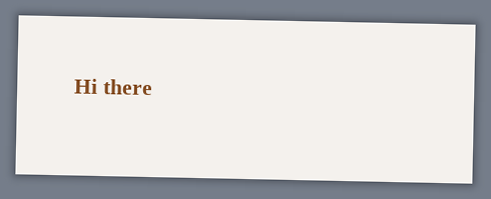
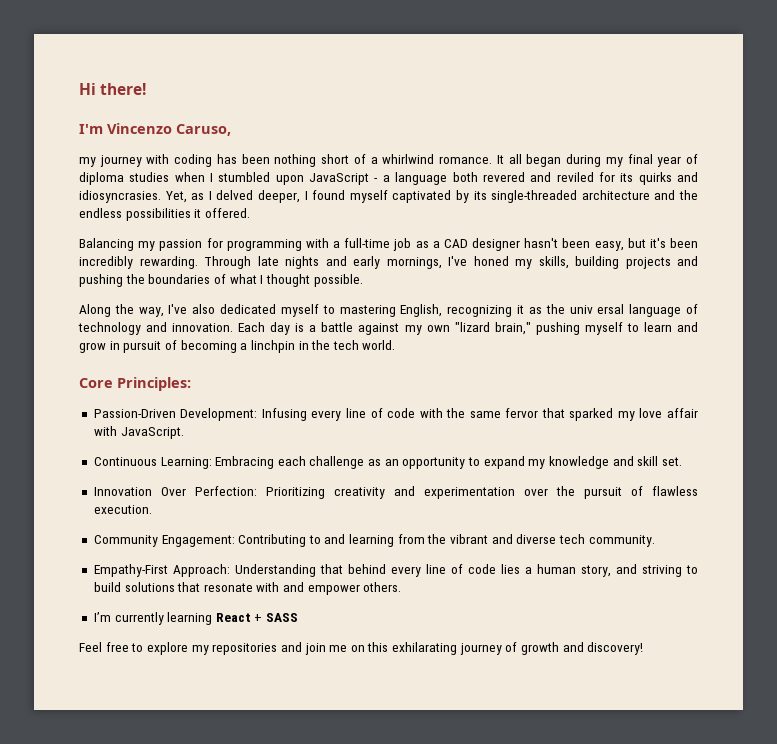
[102,79,153,96] there -> [100,83,147,95] [79,123,231,136] [79,154,698,167] [79,172,699,185] [79,190,699,203] [79,208,250,221] [79,238,698,251] [79,256,698,269] [79,274,363,287] [79,304,699,317] [78,322,698,335] [79,340,396,353] [79,377,191,391] [93,408,698,421] [93,426,184,439] [93,456,682,469] [93,486,698,499] [93,505,152,514] [93,534,655,547] [93,564,698,577] [93,582,402,595] [93,612,299,625] [79,642,644,655] there! // I'm Vincenzo Caruso, // my journey with coding has been nothing short of a whirlwind romance. It all began during my final year of diploma studies when I stumbled upon JavaScript - a language both revered and reviled for its quirks and idiosyncrasies. Yet, as I delved deeper, I found myself captivated by its single-threaded architecture and the endless possibilities it offered. // Balancing my passion for programming with a full-time job as a CAD designer hasn't been easy, but it's been incredibly rewarding. Through late nights and early mornings, I've honed my skills, building projects and pushing the boundaries of what I thought possible. // Along the way, I've also dedicated myself to mastering English, recognizing it as the univ ersal language of technology and innovation. Each day is a battle against my own "lizard brain," pushing myself to learn and grow in pursuit of becoming a linchpin in the tech world. // Core Principles: // Passion-Driven Development: Infusing every line of code with the same fervor that sparked my love affair with JavaScript. // Continuous Learning: Embracing each challenge as an opportunity to expand my knowledge and skill set. // Innovation Over Perfection: Prioritizing creativity and experimentation over the pursuit of flawless execution. // Community Engagement: Contributing to and learning from the vibrant and diverse tech community. // Empathy-First Approach: Understanding that behind every line of code lies a human story, and striving to build solutions that resonate with and empower others. // I’m currently learning React + SASS // Feel free to explore my repositories and join me on this exhilarating journey of growth and discovery!

